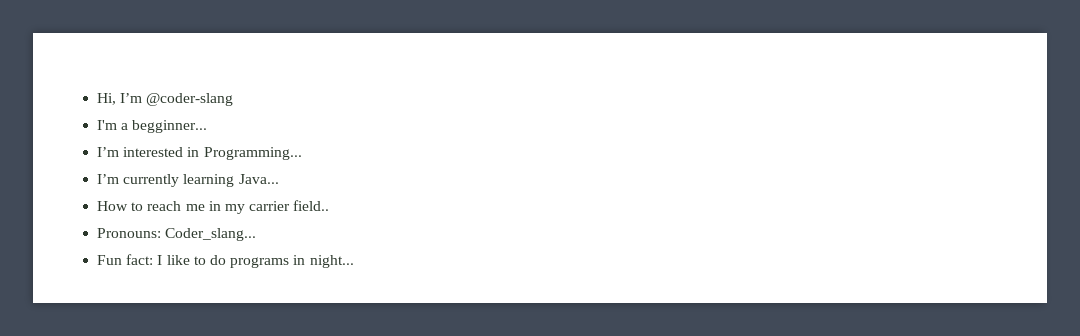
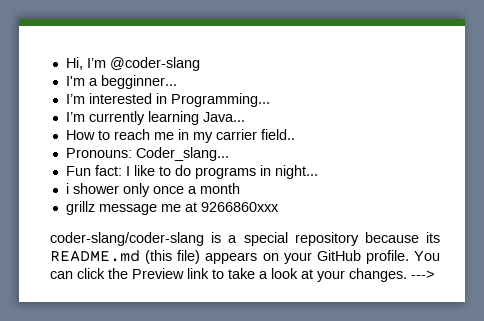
(354, 261) none -> [65,183,240,197] [65,201,279,215] [50,232,440,246] [50,250,440,264] [50,268,434,282] // i shower only once a month // grillz message me at 9266860xxx // coder-slang/coder-slang is a special repository because its README.md (this file) appears on your GitHub profile. You can click the Preview link to take a look at your changes. --->

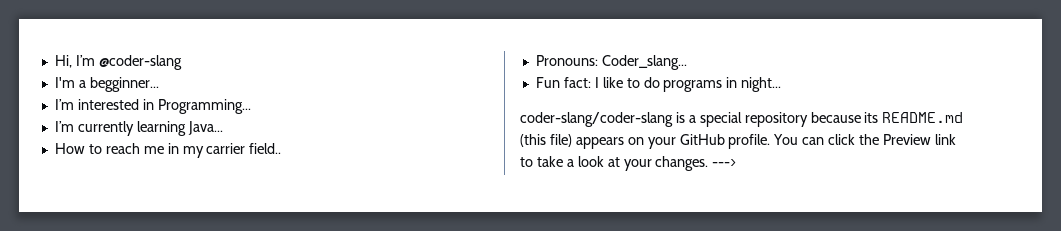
[65,183,240,197] [65,201,279,215] // i shower only once a month // grillz message me at 9266860xxx -> (782, 84) none

